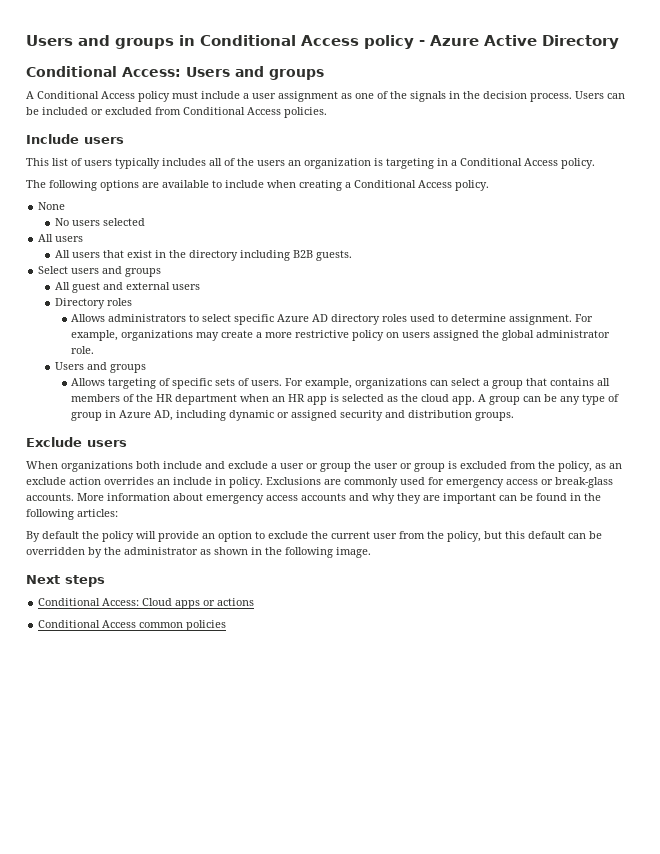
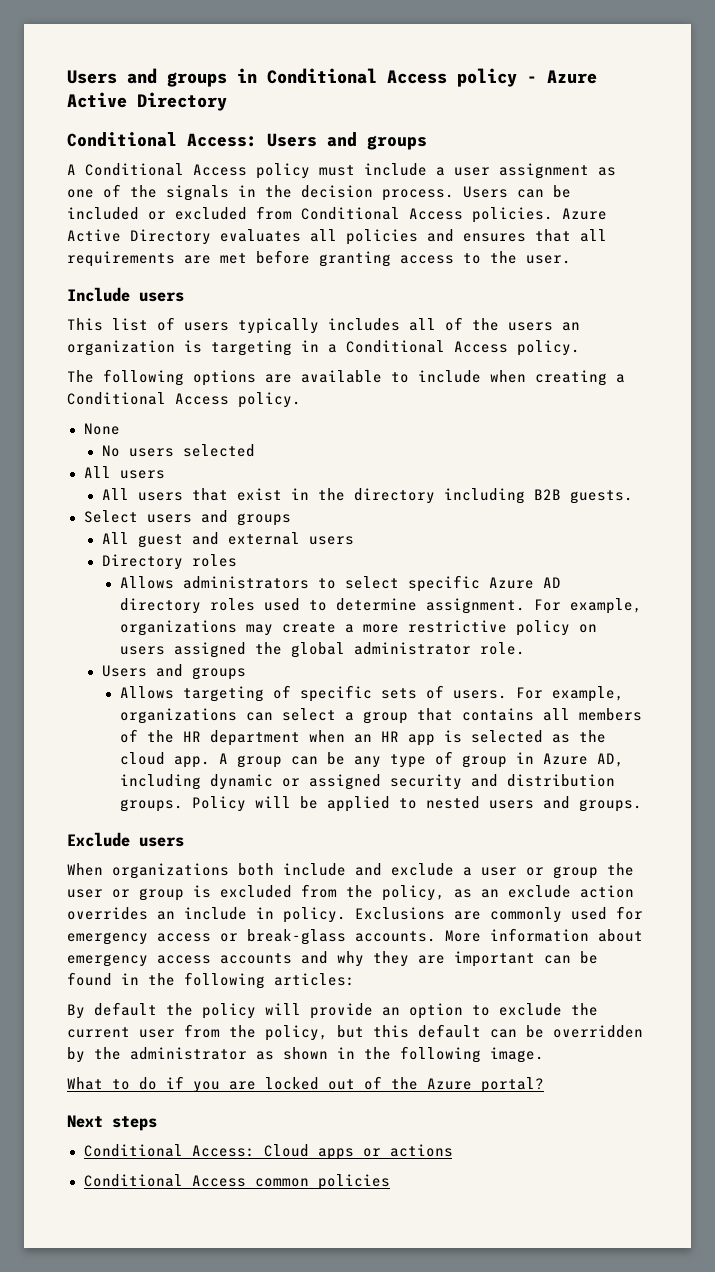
(327, 112) none -> [562,208,607,220] [67,229,607,245] [67,250,571,267] Azure Active Directory evaluates all policies and ensures that all requirements are met before granting access to the user.
(515, 416) none -> [191,796,642,812] Policy will be applied to nested users and groups.
(371, 552) none -> [67,1076,544,1093] // What to do if you are locked out of the Azure portal?

